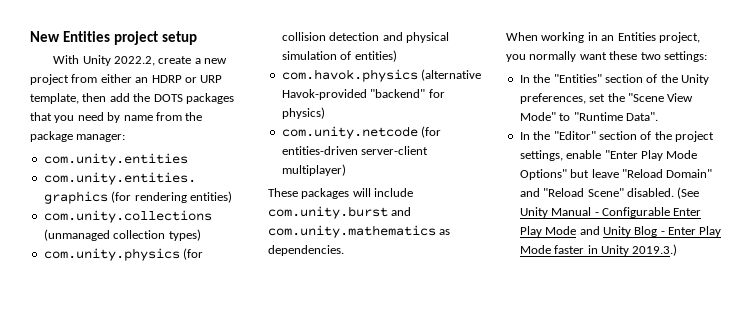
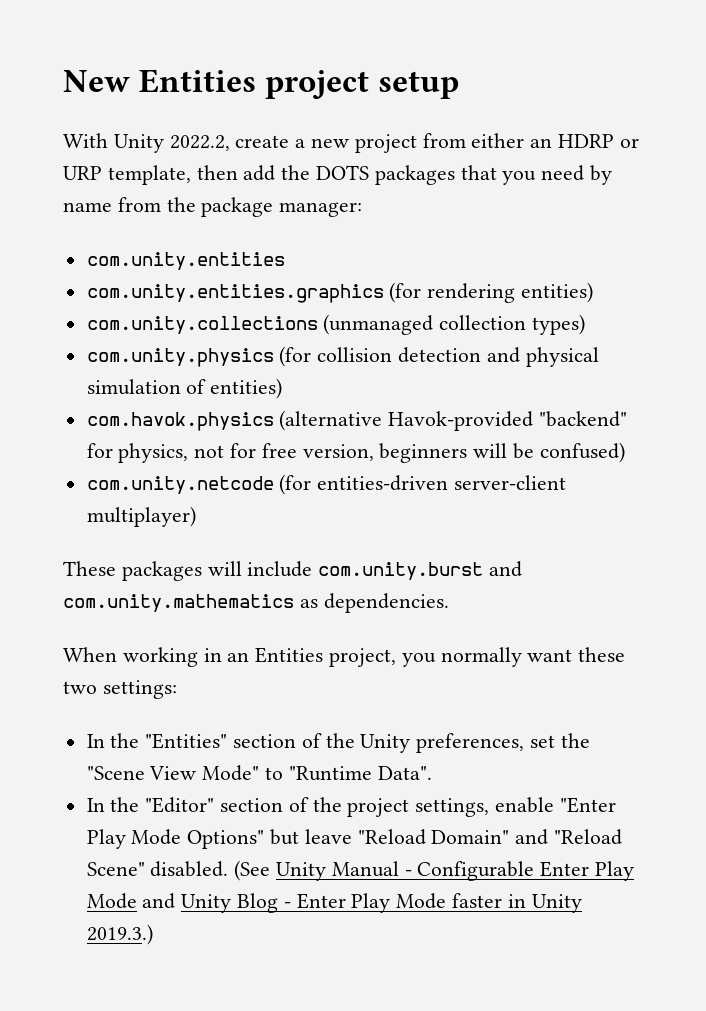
[281,107,325,119] physics) -> [118,442,625,463] physics, not for free version, beginners will be confused)

